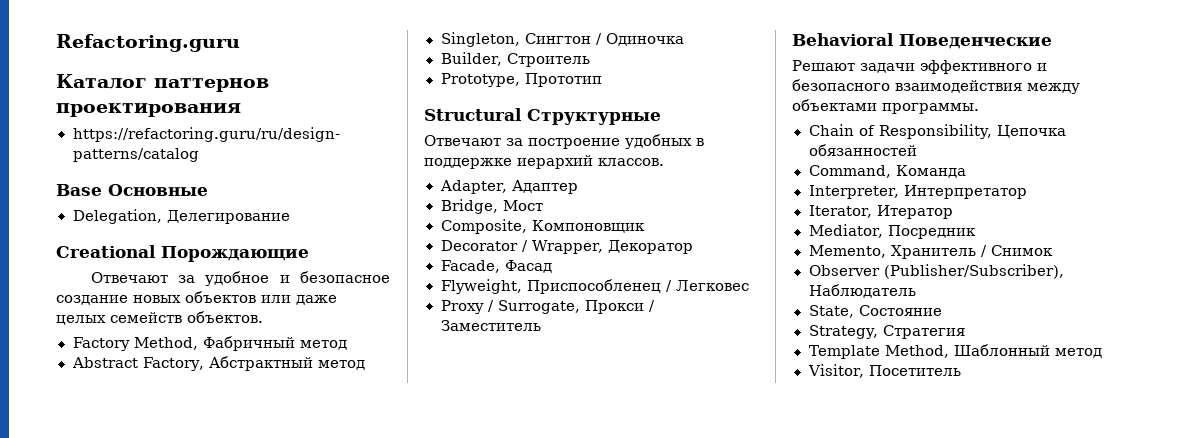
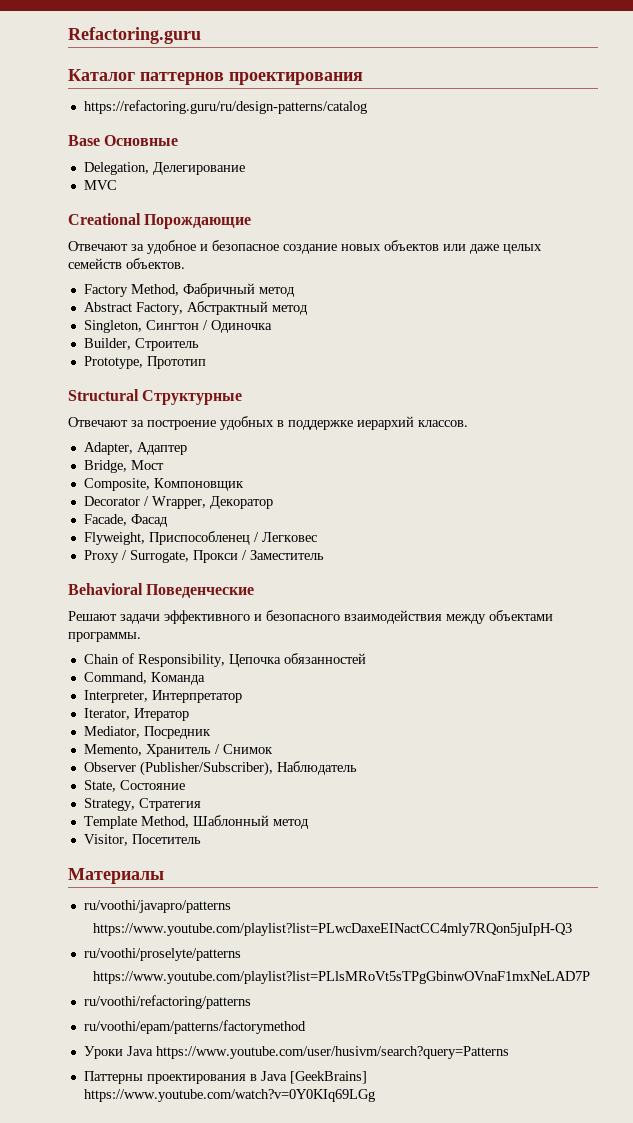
(290, 217) none -> [83,180,117,190] // MVC
(962, 370) none -> [68,868,164,884] [83,900,231,913] [92,923,572,936] [83,948,241,961] [92,971,590,984] [83,995,251,1009] [83,1020,306,1034] [83,1046,509,1059] [83,1071,367,1084] [83,1089,375,1102] // Материалы // ru/voothi/javapro/patterns // https://www.youtube.com/playlist?list=PLwcDaxeEINactCC4mly7RQon5juIpH-Q3 // ru/voothi/proselyte/patterns // https://www.youtube.com/playlist?list=PLlsMRoVt5sTPgGbinwOVnaF1mxNeLAD7P // ru/voothi/refactoring/patterns // ru/voothi/epam/patterns/factorymethod // Уроки Java https://www.youtube.com/user/husivm/search?query=Patterns // Паттерны проектирования в Java [GeekBrains] https://www.youtube.com/watch?v=0Y0KIq69LGg

